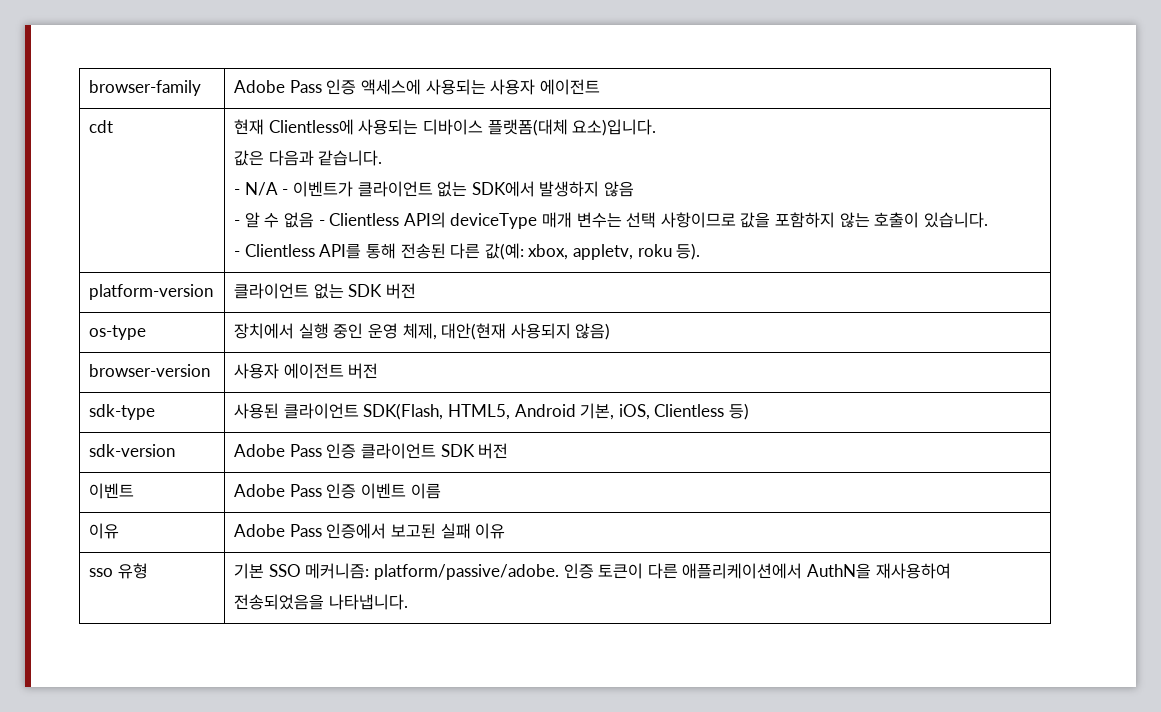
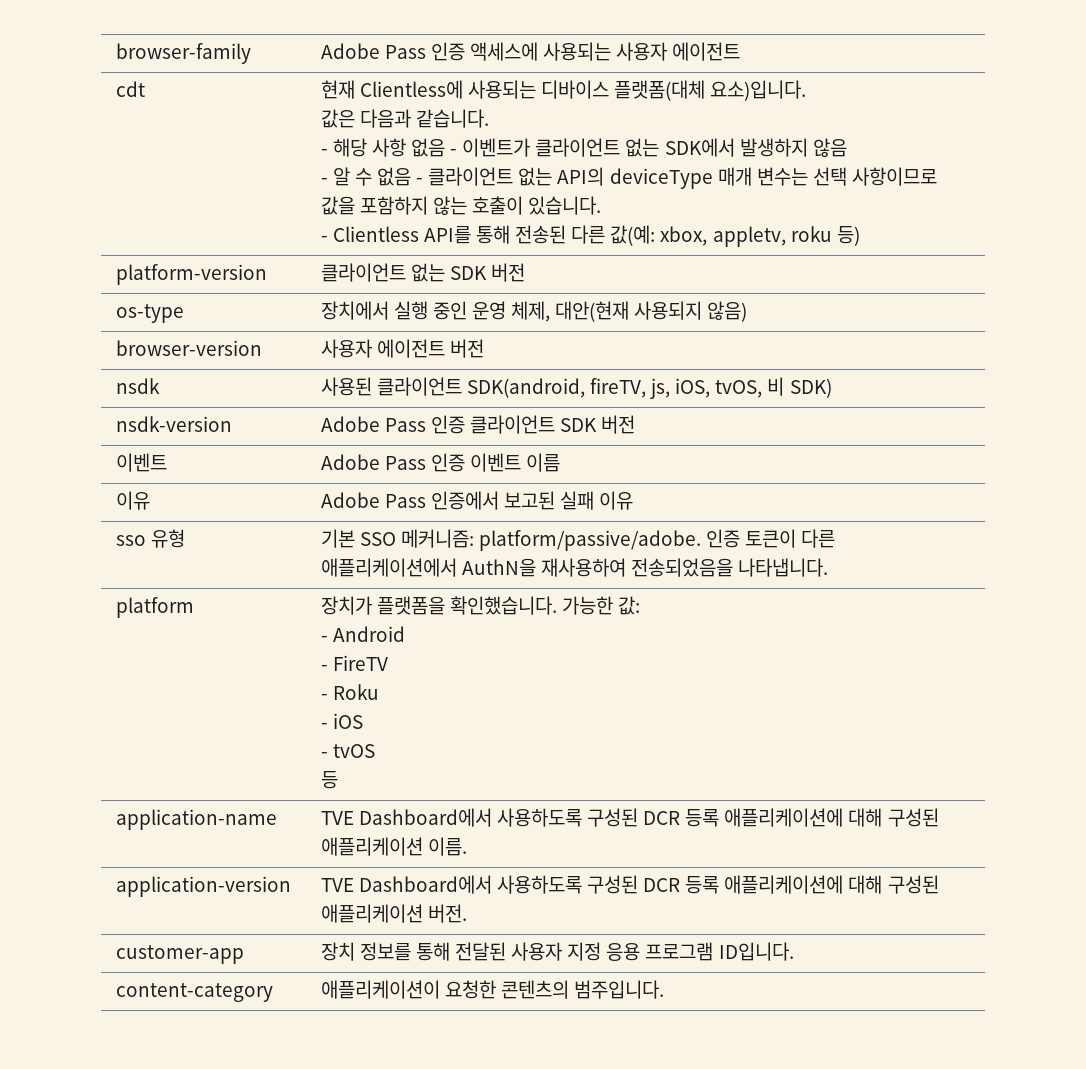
[244,182,278,196] N/A -> [332,138,445,157] 해당 사항 없음
[329,213,400,226] Clientless -> [428,167,553,186] 클라이언트 없는
[676,243,701,260] 등). -> [836,226,860,246] 등)
[89,404,156,420] sdk-type -> [115,378,160,394] nsdk
[363,403,750,420] [89,444,176,457] SDK(Flash, HTML5, Android 기본, iOS, Clientless 등) // sdk-version -> [466,377,832,399] [115,416,232,432] SDK(android, fireTV, js, iOS, tvOS, 비 SDK) // nsdk-version
(408, 602) none -> [115,597,194,618] [320,596,641,615] [320,626,405,642] [320,655,388,671] [320,684,379,700] [320,713,363,729] [320,744,375,758] [320,771,338,789] [115,809,277,830] [320,808,939,827] [320,837,467,856] [115,876,291,897] [320,875,939,894] [320,904,467,923] [115,945,244,964] [320,942,794,961] [115,983,273,1002] [320,980,664,999] // platform | 장치가 플랫폼을 확인했습니다. 가능한 값: // - Android // - FireTV // - Roku // - iOS // - tvOS // 등 // application-name | TVE Dashboard에서 사용하도록 구성된 DCR 등록 애플리케이션에 대해 구성된 애플리케이션 이름. // application-version | TVE Dashboard에서 사용하도록 구성된 DCR 등록 애플리케이션에 대해 구성된 애플리케이션 버전. // customer-app | 장치 정보를 통해 전달된 사용자 지정 응용 프로그램 ID입니다. // content-category | 애플리케이션이 요청한 콘텐츠의 범주입니다.

